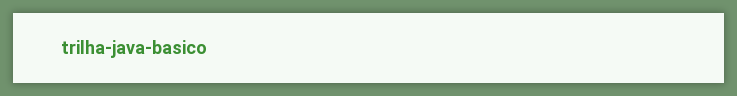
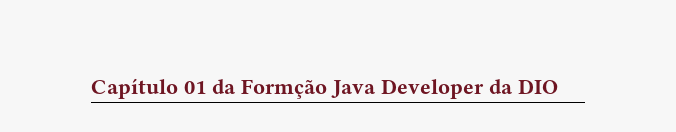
[61,40,207,58] trilha-java-basico -> [91,78,558,99] Capítulo 01 da Formção Java Developer da DIO

